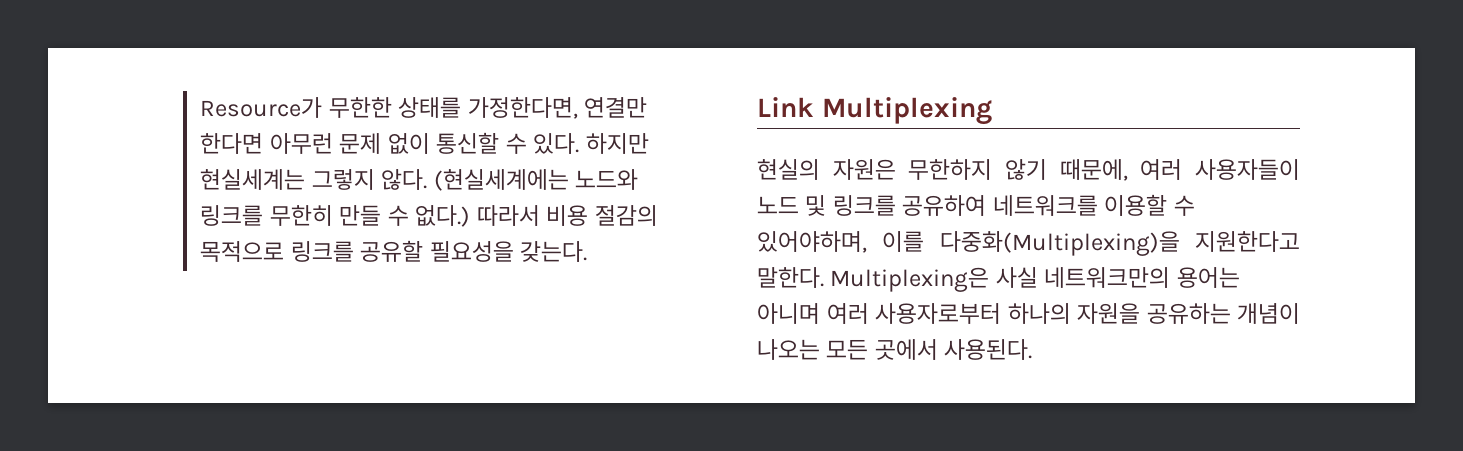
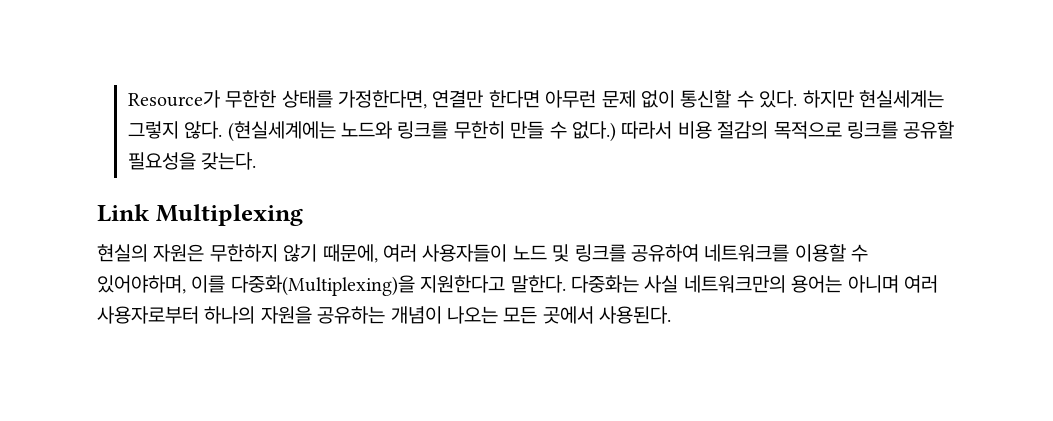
[830,267,990,292] Multiplexing은 -> [571,275,639,293] 다중화는

